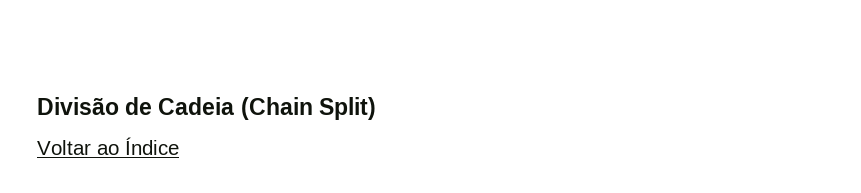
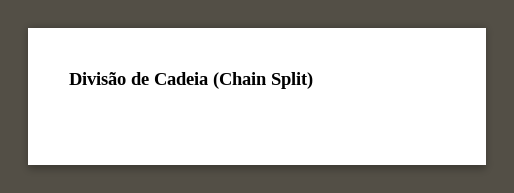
[37,137,179,155] // Voltar ao Índice -> (313, 80) none

